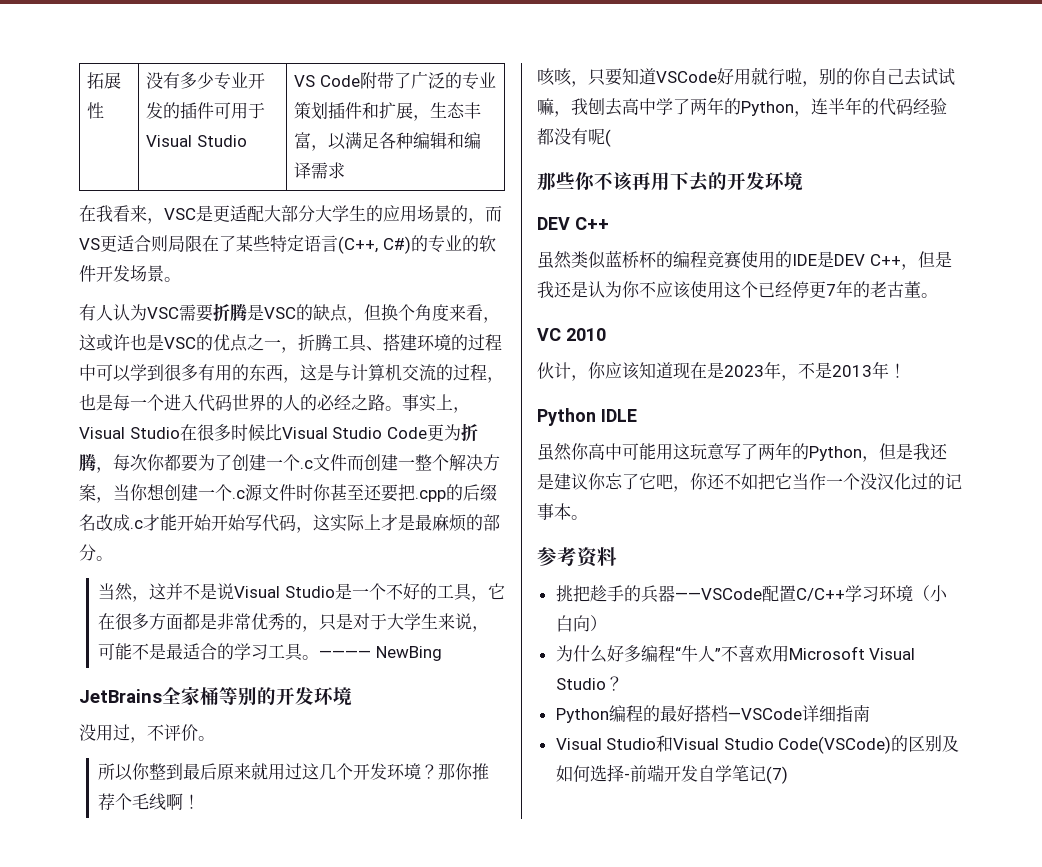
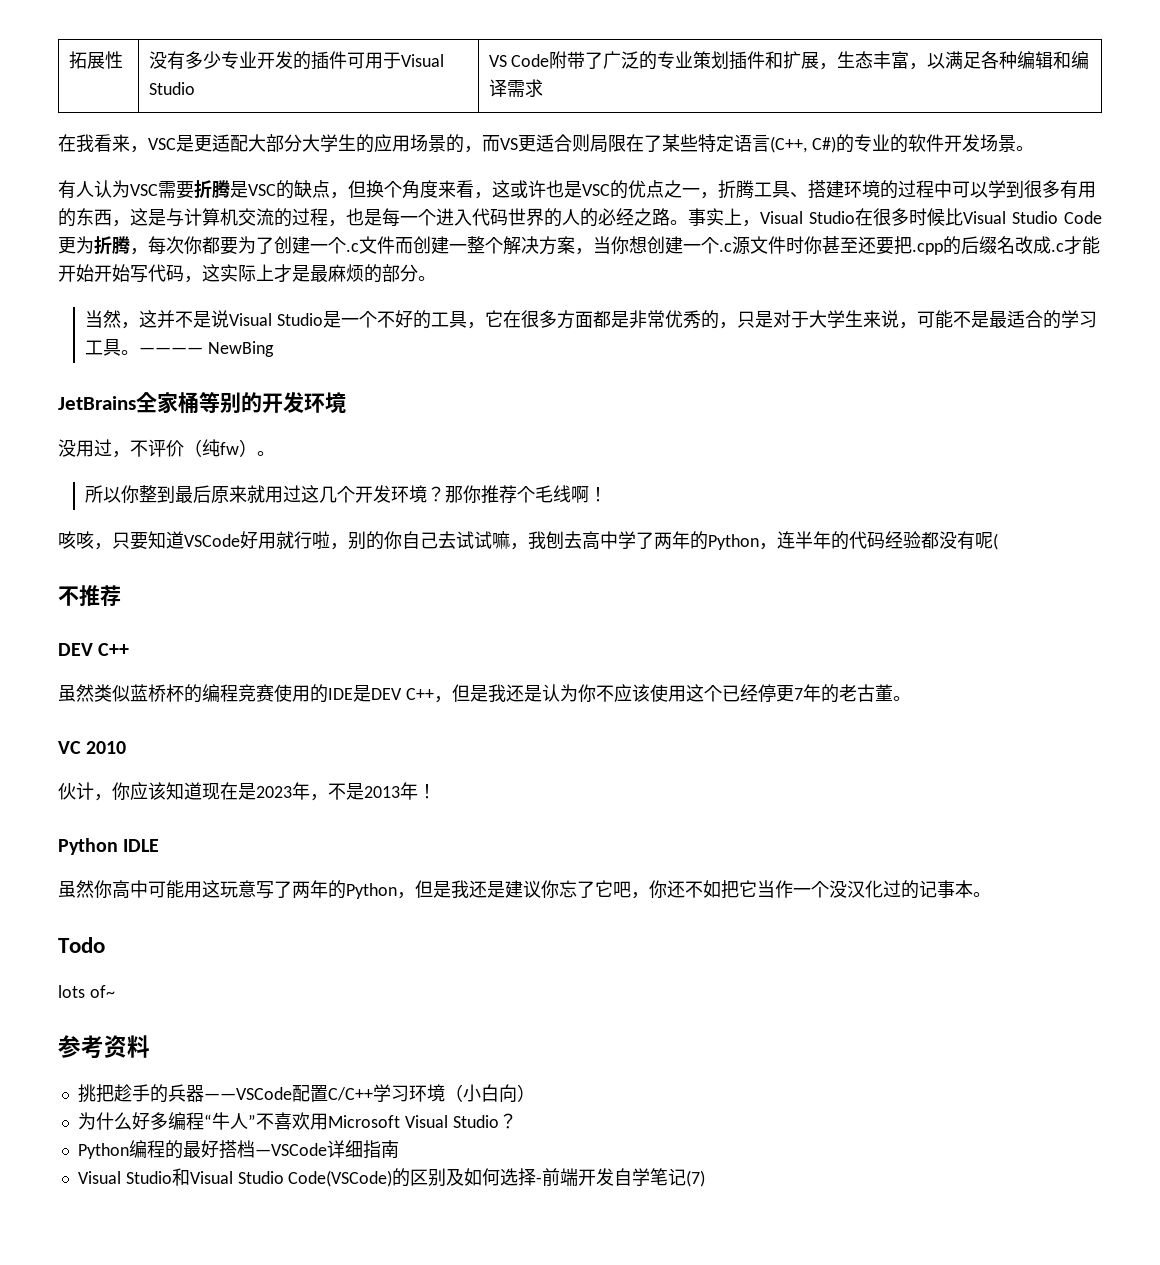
(198, 732) none -> [184,439,257,457] （纯fw）
[537,172,803,192] 那些你不该再用下去的开发环境 -> [58,585,121,607] 不推荐
(588, 517) none -> [58,937,105,953] [58,985,115,998] // Todo // lots of~

